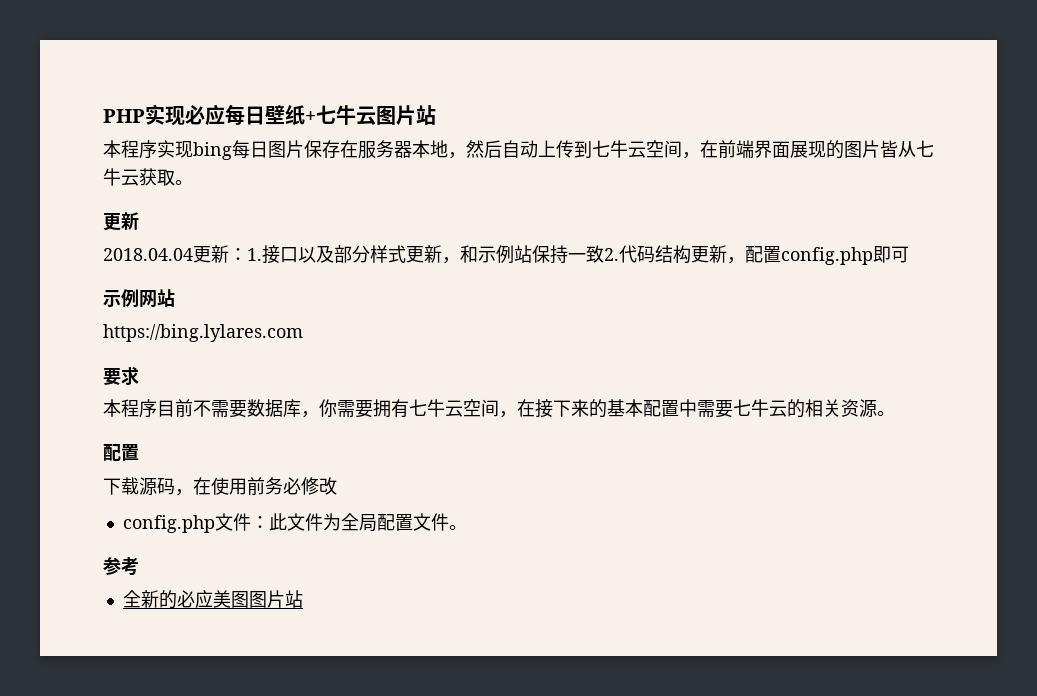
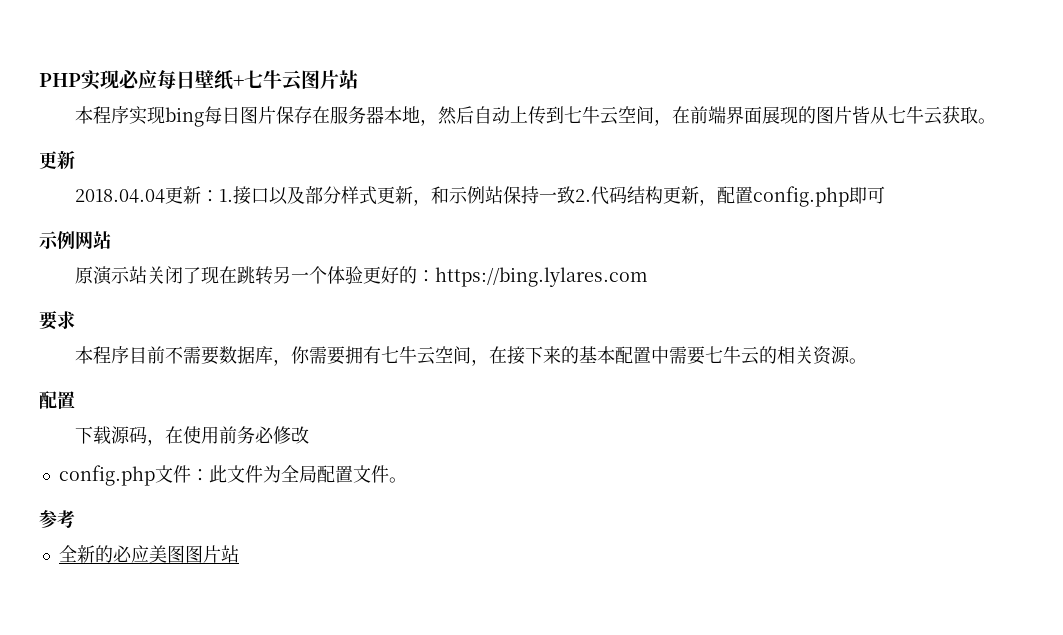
(175, 298) none -> [74,266,435,285] 原演示站关闭了现在跳转另一个体验更好的：

